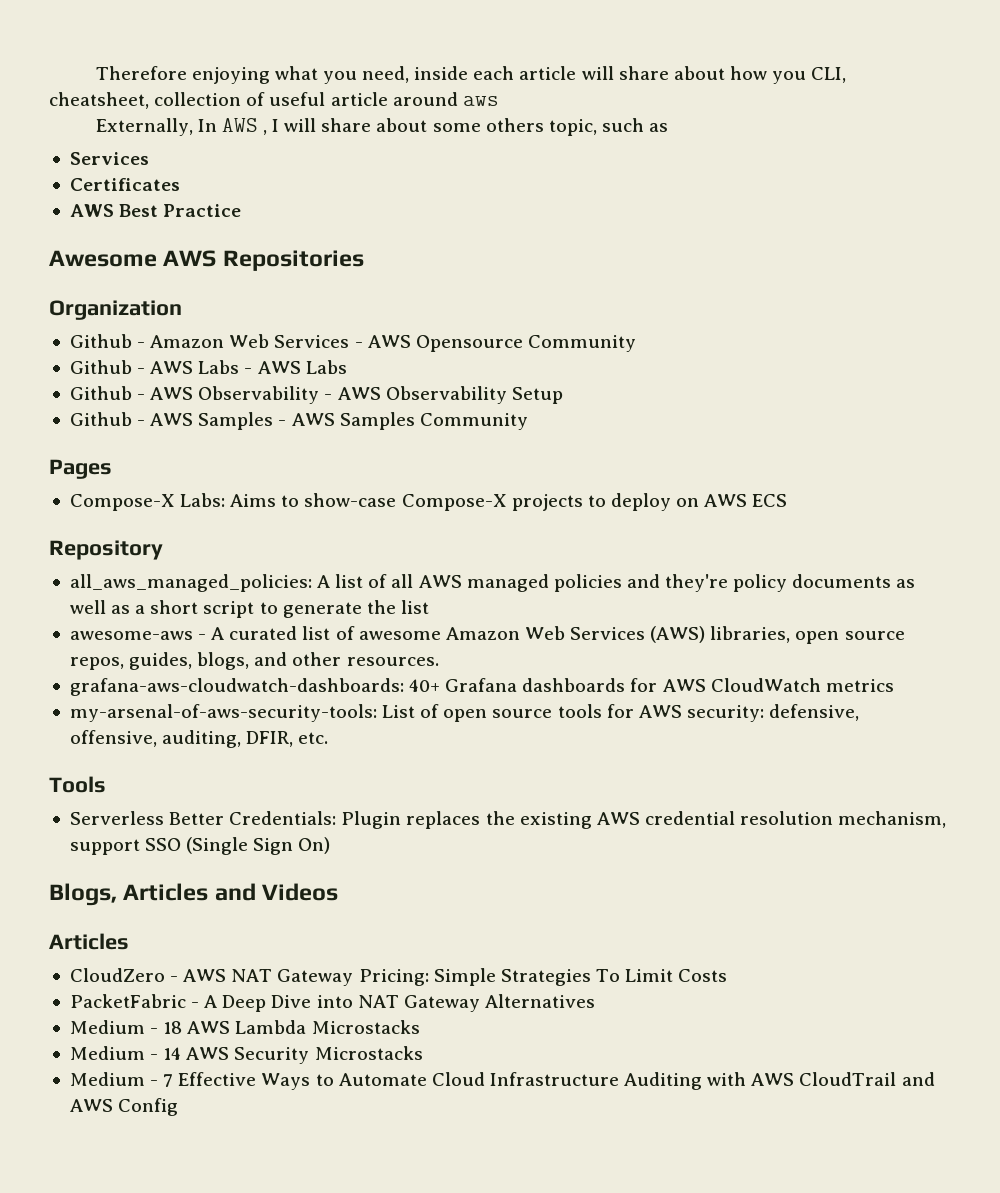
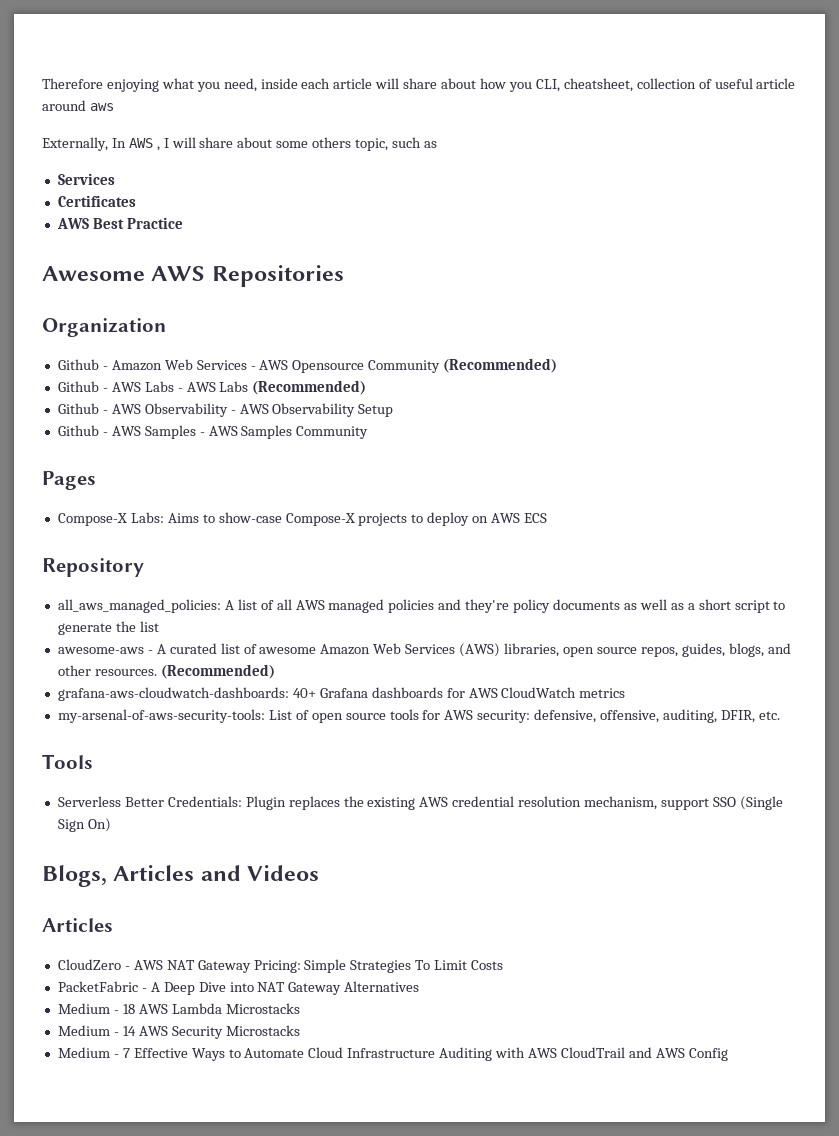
(636, 343) none -> [443,358,558,373] (Recommended)
(347, 367) none -> [252,380,367,395] (Recommended)
(439, 661) none -> [160,664,275,679] (Recommended)

